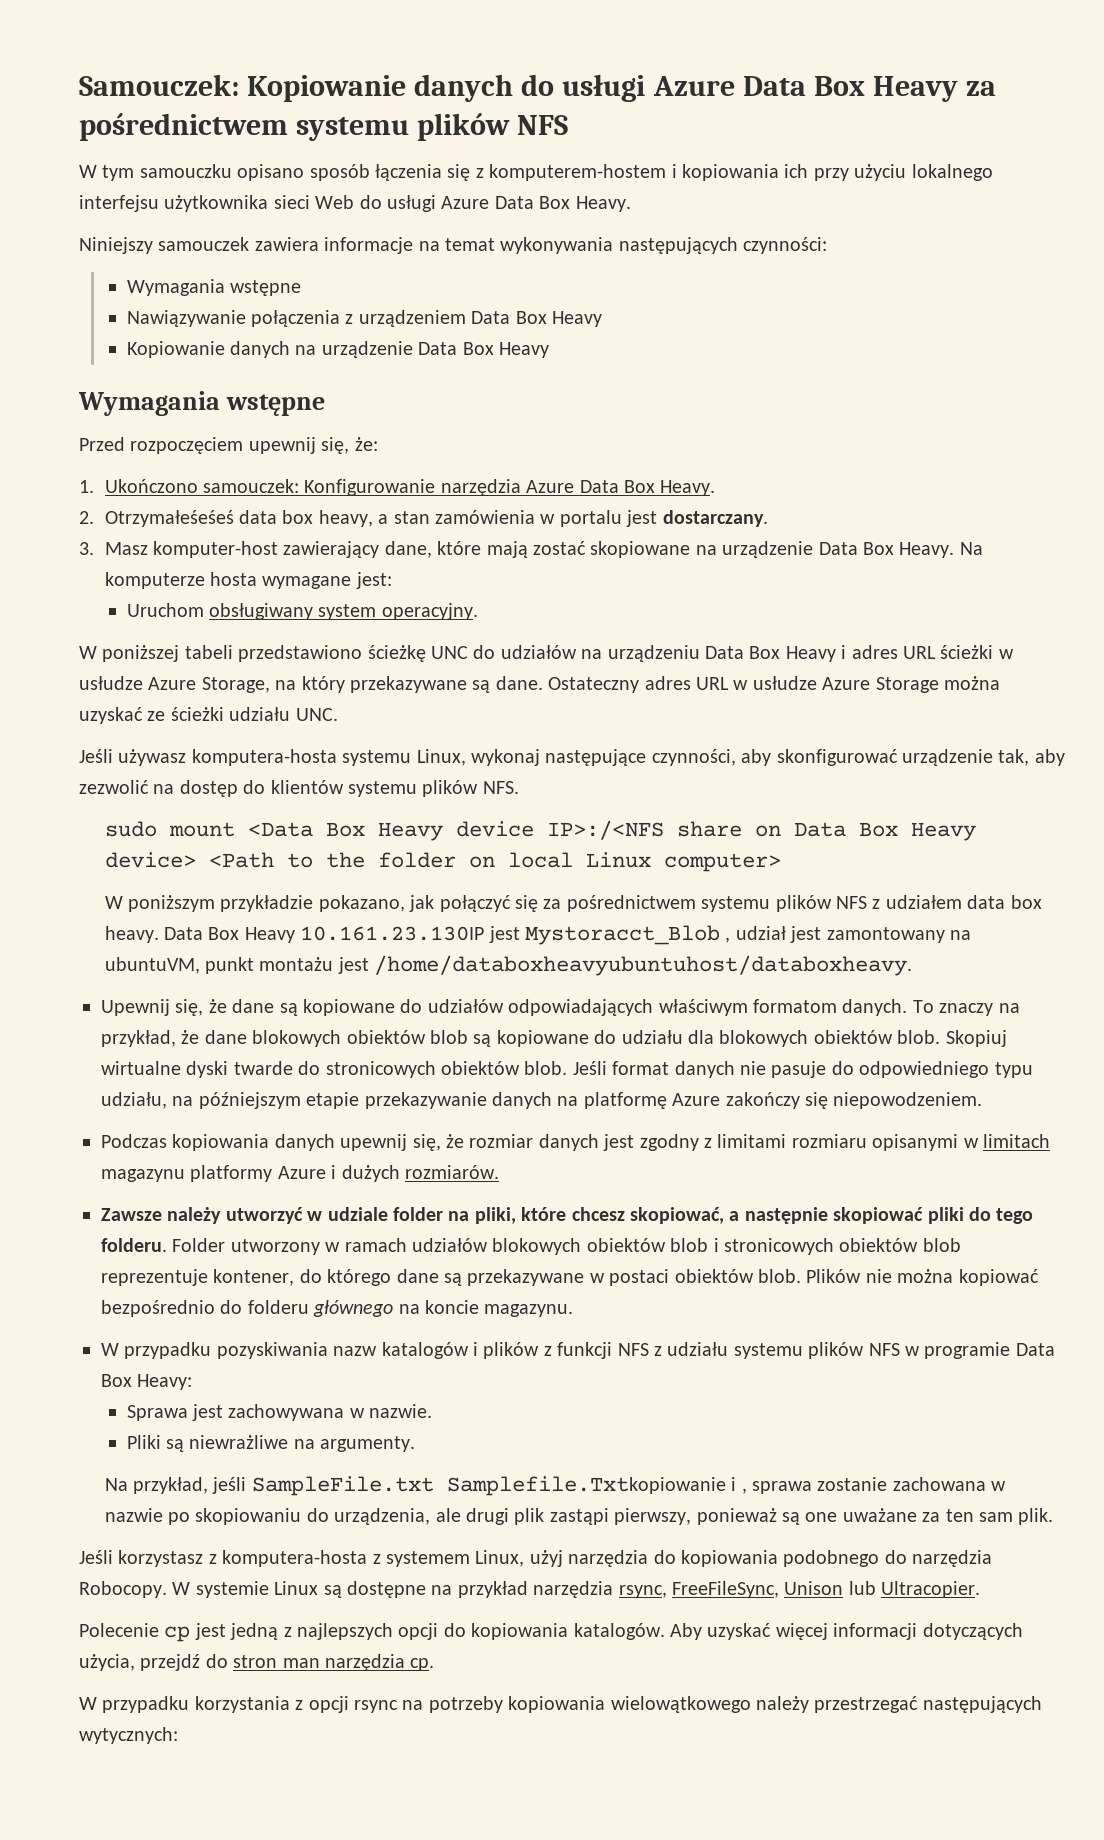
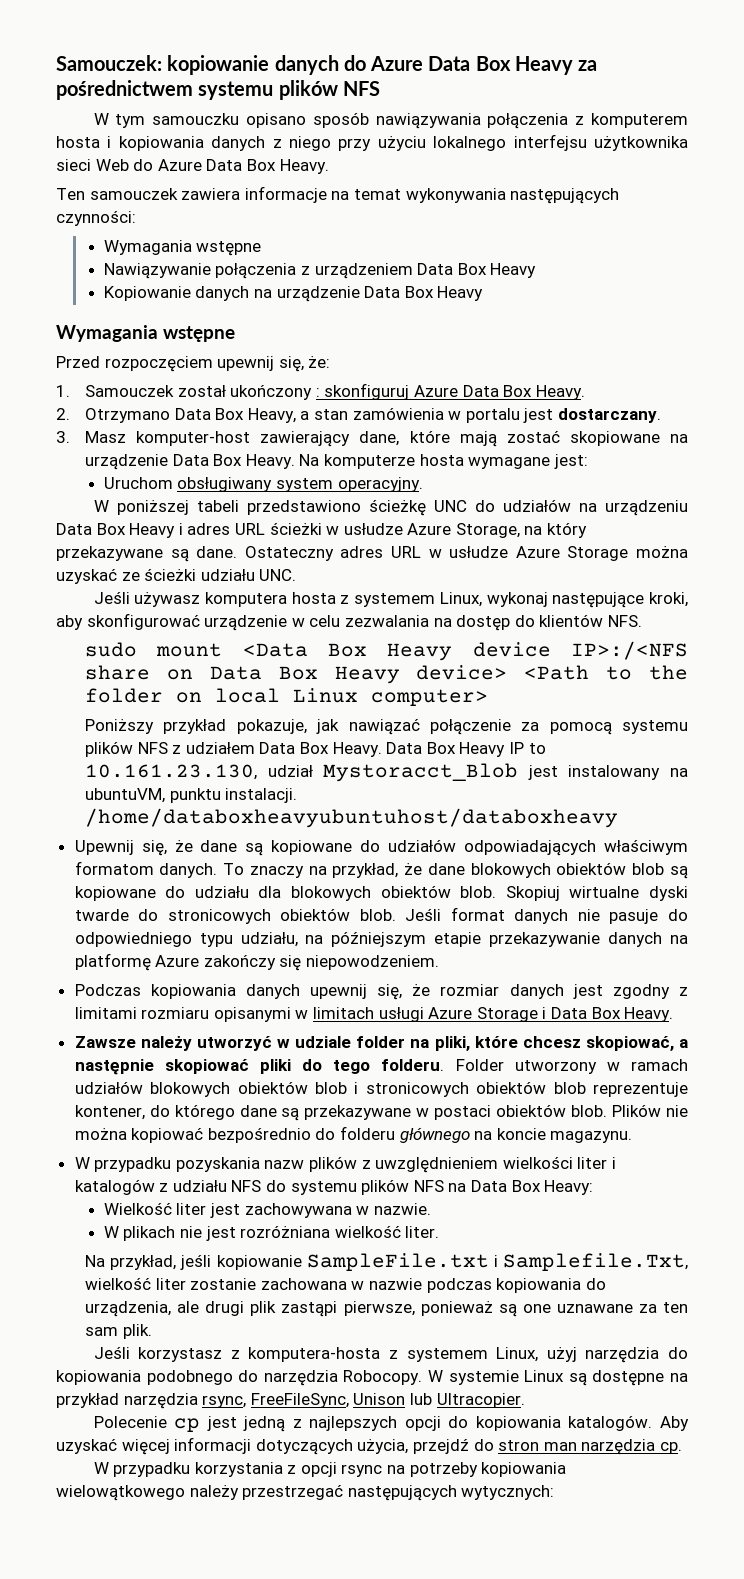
[247,75,407,102] Kopiowanie -> [167,55,270,75] kopiowanie
[562,74,646,102] usługi -> (366, 63) none
[375,164,809,181] łączenia się z komputerem-hostem i kopiowania ich -> [375,113,688,129] [56,136,331,151] nawiązywania połączenia z komputerem hosta i kopiowania danych z niego
[387,195,631,212] [79,237,153,254] usługi Azure Data Box Heavy. // Niniejszy -> [157,159,329,174] [56,188,85,200] Azure Data Box Heavy. // Ten
[104,479,521,496] Ukończono samouczek: Konfigurowanie narzędzia -> [85,383,410,400] Samouczek został ukończony : skonfiguruj
[104,510,373,527] Otrzymałeśeśeś data box heavy, -> [85,408,296,423] Otrzymano Data Box Heavy,
[191,749,412,766] komputera-hosta systemu -> [204,592,436,607] komputera hosta z systemem
[651,749,736,766] czynności, -> [649,592,688,607] kroki,
[998,749,1065,766] [79,780,149,794] tak, aby zezwolić -> [291,615,429,627] w celu zezwalania
[348,780,479,797] systemu plików -> (604, 620) none
[104,895,696,912] W poniższym przykładzie pokazano, jak połączyć się za pośrednictwem -> [85,718,612,735] Poniższy przykład pokazuje, jak nawiązać połączenie za pomocą
[967,895,1042,909] [104,925,971,945] [104,955,913,976] data box heavy. Data Box Heavy 10.161.23.130IP jest Mystoracct_Blob , udział jest zamontowany na ubuntuVM, punkt montażu jest /home/databoxheavyubuntuhost/databoxheavy. -> [259,742,546,757] [85,763,688,782] [85,788,298,803] [85,808,619,828] Data Box Heavy. Data Box Heavy IP to 10.161.23.130, udział Mystoracct_Blob jest instalowany na ubuntuVM, punktu instalacji. /home/databoxheavyubuntuhost/databoxheavy
[101,1165,499,1182] magazynu platformy Azure i dużych rozmiarów. -> [378,1007,674,1022] usługi Azure Storage i Data Box Heavy.
[216,1342,1011,1359] pozyskiwania nazw katalogów i plików z funkcji NFS z udziału systemu plików NFS w programie -> [175,1156,617,1173] [74,1179,467,1195] pozyskania nazw plików z uwzględnieniem wielkości liter i katalogów z udziału NFS do systemu plików NFS na
[126,1405,188,1421] Sprawa -> [103,1202,207,1215] Wielkość liter
[126,1435,416,1452] [104,1476,812,1496] Pliki są niewrażliwe na argumenty. // Na przykład, jeśli SampleFile.txt Samplefile.Txtkopiowanie i , sprawa -> [103,1225,440,1241] [85,1253,688,1271] [85,1277,186,1290] W plikach nie jest rozróżniana wielkość liter. // Na przykład, jeśli kopiowanie SampleFile.txt i Samplefile.Txt, wielkość liter
[167,1508,302,1525] po skopiowaniu -> [426,1278,582,1293] podczas kopiowania
[614,1508,692,1525] pierwszy, -> [343,1301,415,1316] pierwsze,
[842,1508,917,1522] uważane -> [556,1304,633,1313] uznawane

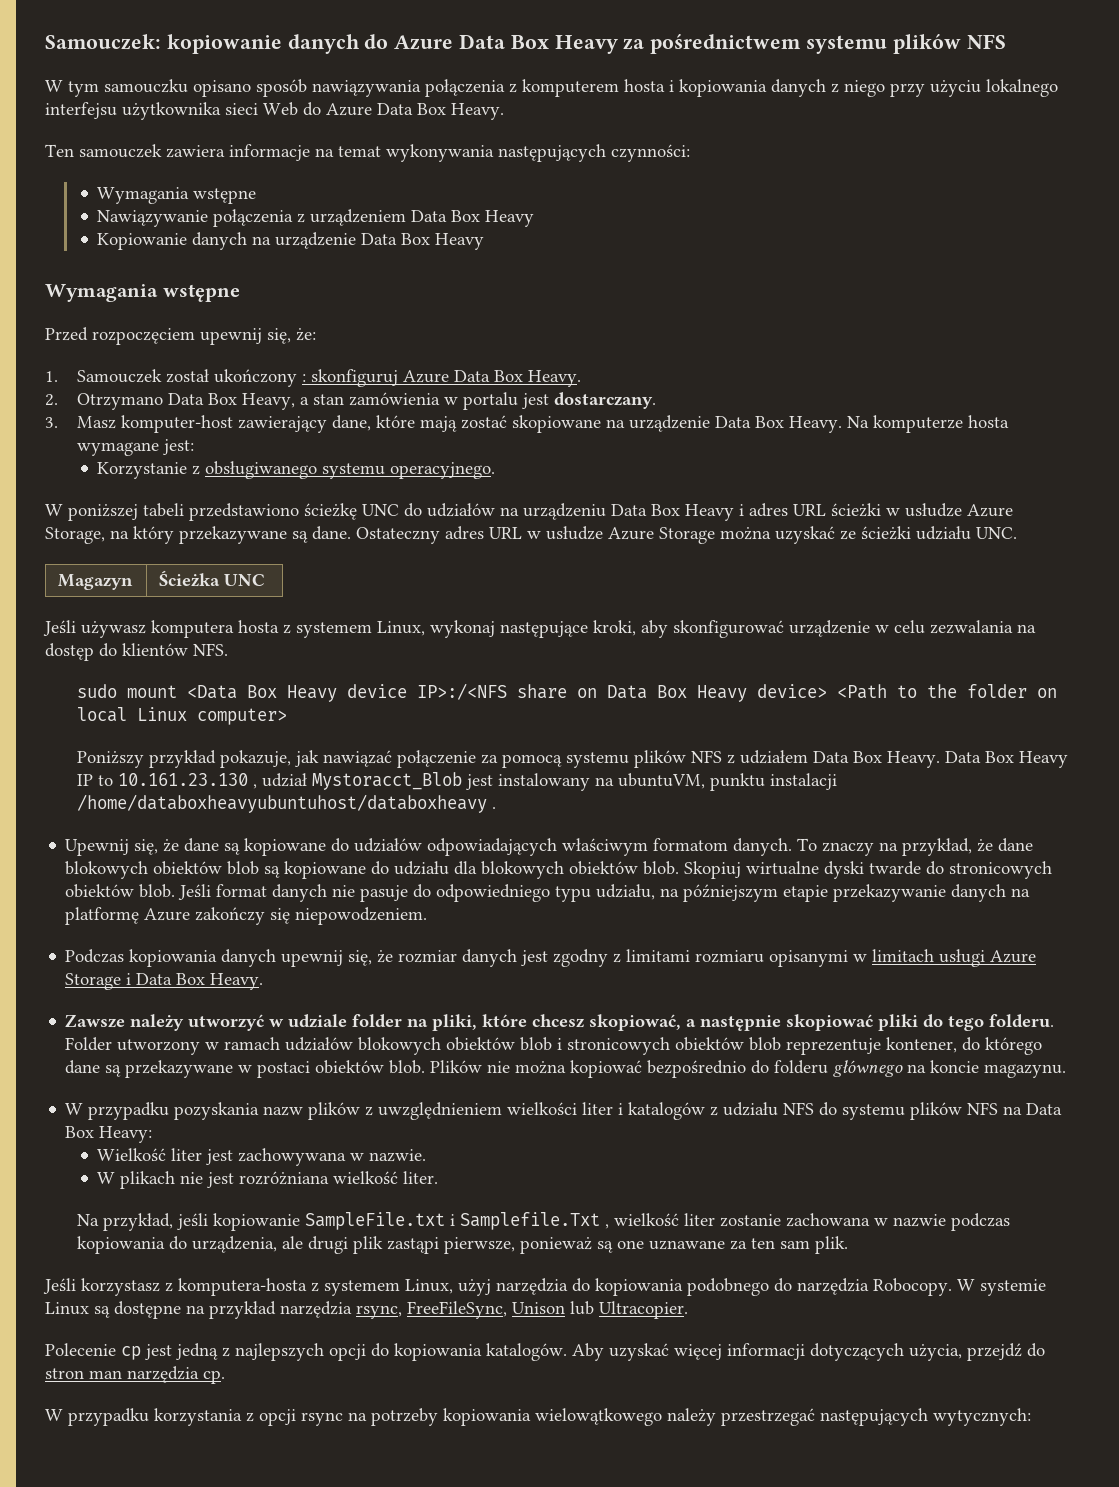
[103,477,423,492] Uruchom obsługiwany system operacyjny. -> [97,461,496,479] Korzystanie z obsługiwanego systemu operacyjnego.
(297, 575) none -> [58,574,134,590] [159,570,266,587] // Magazyn | Ścieżka UNC
[85,764,258,780] 10.161.23.130, -> [117,773,257,789] 10.161.23.130 ,
[225,788,298,803] instalacji. -> [769,773,837,790] instalacji
(619, 818) none -> [491,807,496,809] .
[503,1253,688,1271] Samplefile.Txt, -> [459,1212,609,1230] Samplefile.Txt ,

